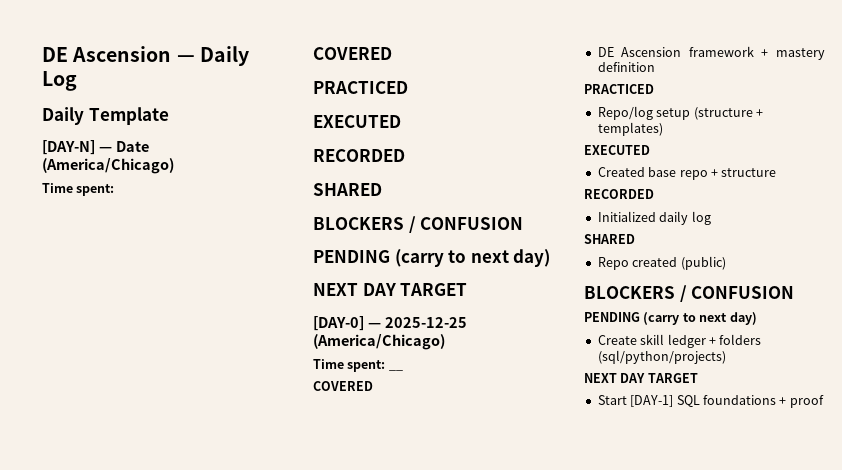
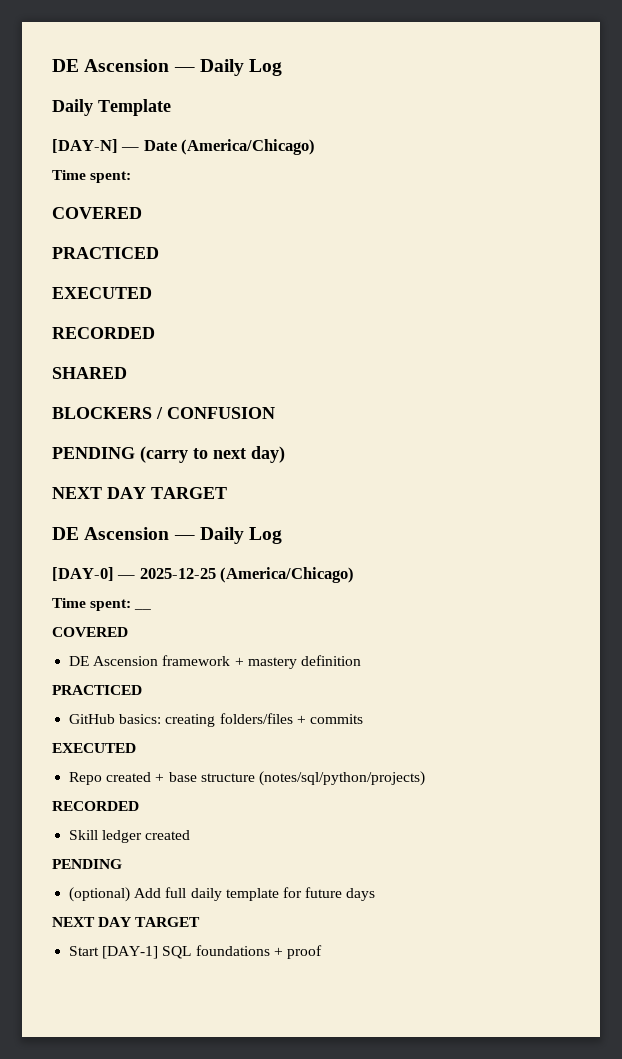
(468, 289) none -> [52,527,283,544] // DE Ascension — Daily Log
[597,106,763,120] [597,122,663,136] [584,145,650,155] [597,167,718,180] Repo/log setup (structure + templates) // EXECUTED // Created base repo + -> [69,713,363,727] [52,743,136,753] [69,772,197,785] GitHub basics: creating folders/files + commits // EXECUTED // Repo created + base
[584,189,654,199] [597,211,711,225] [584,234,635,244] [597,256,726,270] [584,285,795,302] [584,312,757,325] [597,334,762,348] [597,350,726,364] // RECORDED // Initialized daily log // SHARED // Repo created (public) // BLOCKERS / CONFUSION // PENDING (carry to next day) // Create skill ledger + folders (sql/python/projects) -> [258,771,425,786] [52,801,139,811] [69,830,191,843] [52,859,122,869] [69,887,376,902] (notes/sql/python/projects) // RECORDED // Skill ledger created // PENDING // (optional) Add full daily template for future days

